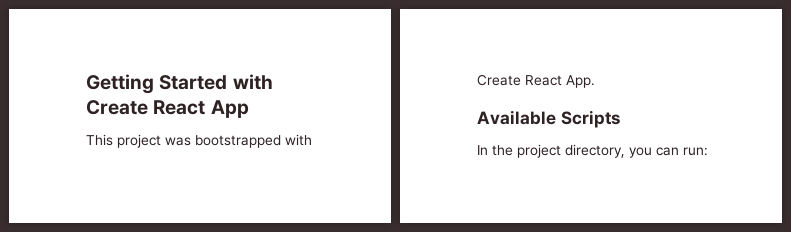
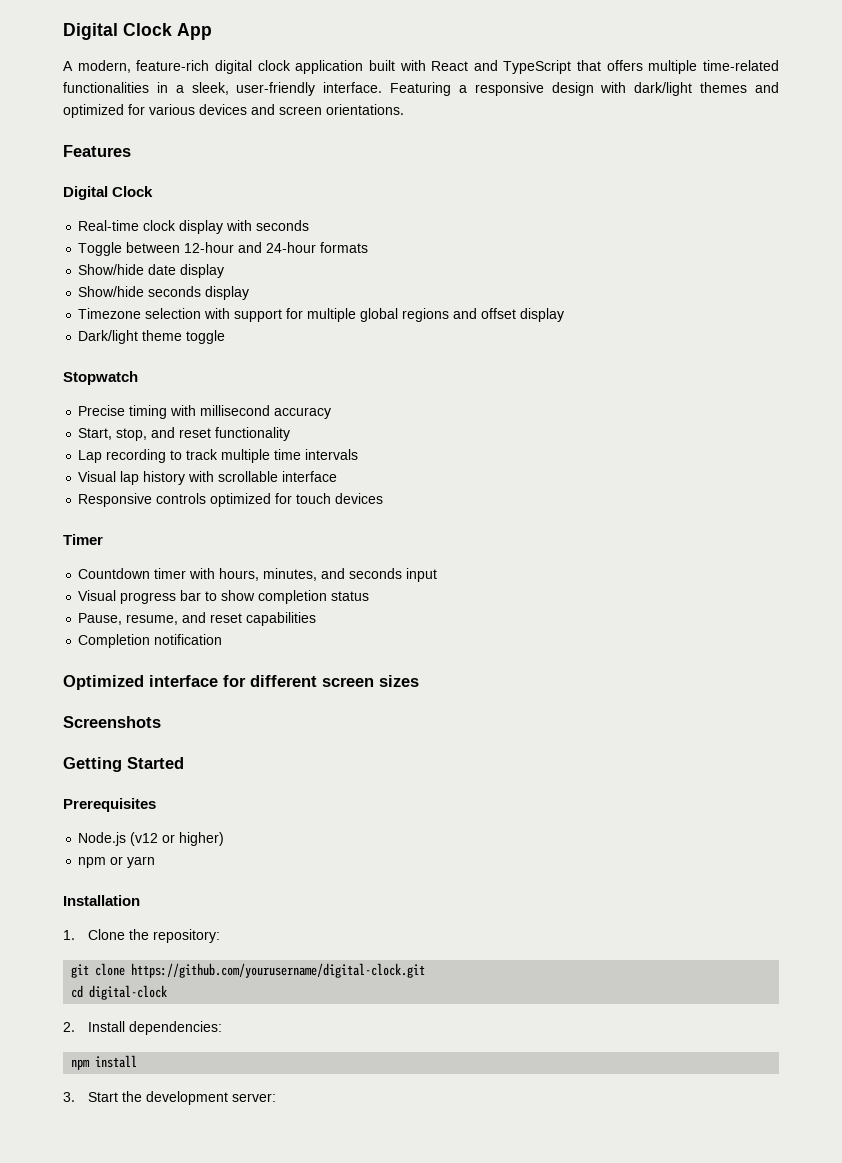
[86,74,273,94] [86,100,249,118] [86,134,312,148] [477,74,595,88] [477,110,620,128] [477,144,708,158] Getting Started with Create React App // This project was bootstrapped with Create React App. // Available Scripts // In the project directory, you can run: -> [63,23,212,40] [63,60,779,74] [63,82,779,96] [63,104,404,118] [63,145,131,157] [63,186,154,200] [78,220,310,234] [78,242,369,256] [78,264,225,278] [78,286,250,300] [78,308,565,322] [78,330,226,344] [63,371,138,385] [78,405,332,419] [78,427,291,441] [78,449,359,463] [78,471,338,485] [78,493,384,507] [63,534,103,545] [78,568,438,582] [78,590,370,604] [78,612,317,626] [78,634,223,648] [63,675,419,690] [63,716,161,728] [63,757,184,772] [63,798,156,812] [78,832,225,846] [78,856,156,868] [63,895,140,906] [63,929,221,943] [71,963,426,978] [71,985,168,1000] [63,1021,223,1035] [71,1055,138,1070] [63,1091,277,1105] Digital Clock App // A modern, feature-rich digital clock application built with React and TypeScript that offers multiple time-related functionalities in a sleek, user-friendly interface. Featuring a responsive design with dark/light themes and optimized for various devices and screen orientations. // Features // Digital Clock // Real-time clock display with seconds // Toggle between 12-hour and 24-hour formats // Show/hide date display // Show/hide seconds display // Timezone selection with support for multiple global regions and offset display // Dark/light theme toggle // Stopwatch // Precise timing with millisecond accuracy // Start, stop, and reset functionality // Lap recording to track multiple time intervals // Visual lap history with scrollable interface // Responsive controls optimized for touch devices // Timer // Countdown timer with hours, minutes, and seconds input // Visual progress bar to show completion status // Pause, resume, and reset capabilities // Completion notification // Optimized interface for different screen sizes // Screenshots // Getting Started // Prerequisites // Node.js (v12 or higher) // npm or yarn // Installation // 1. Clone the repository: // git clone https://github.com/yourusername/digital-clock.git // cd digital-clock // 2. Install dependencies: // npm install // 3. Start the development server:

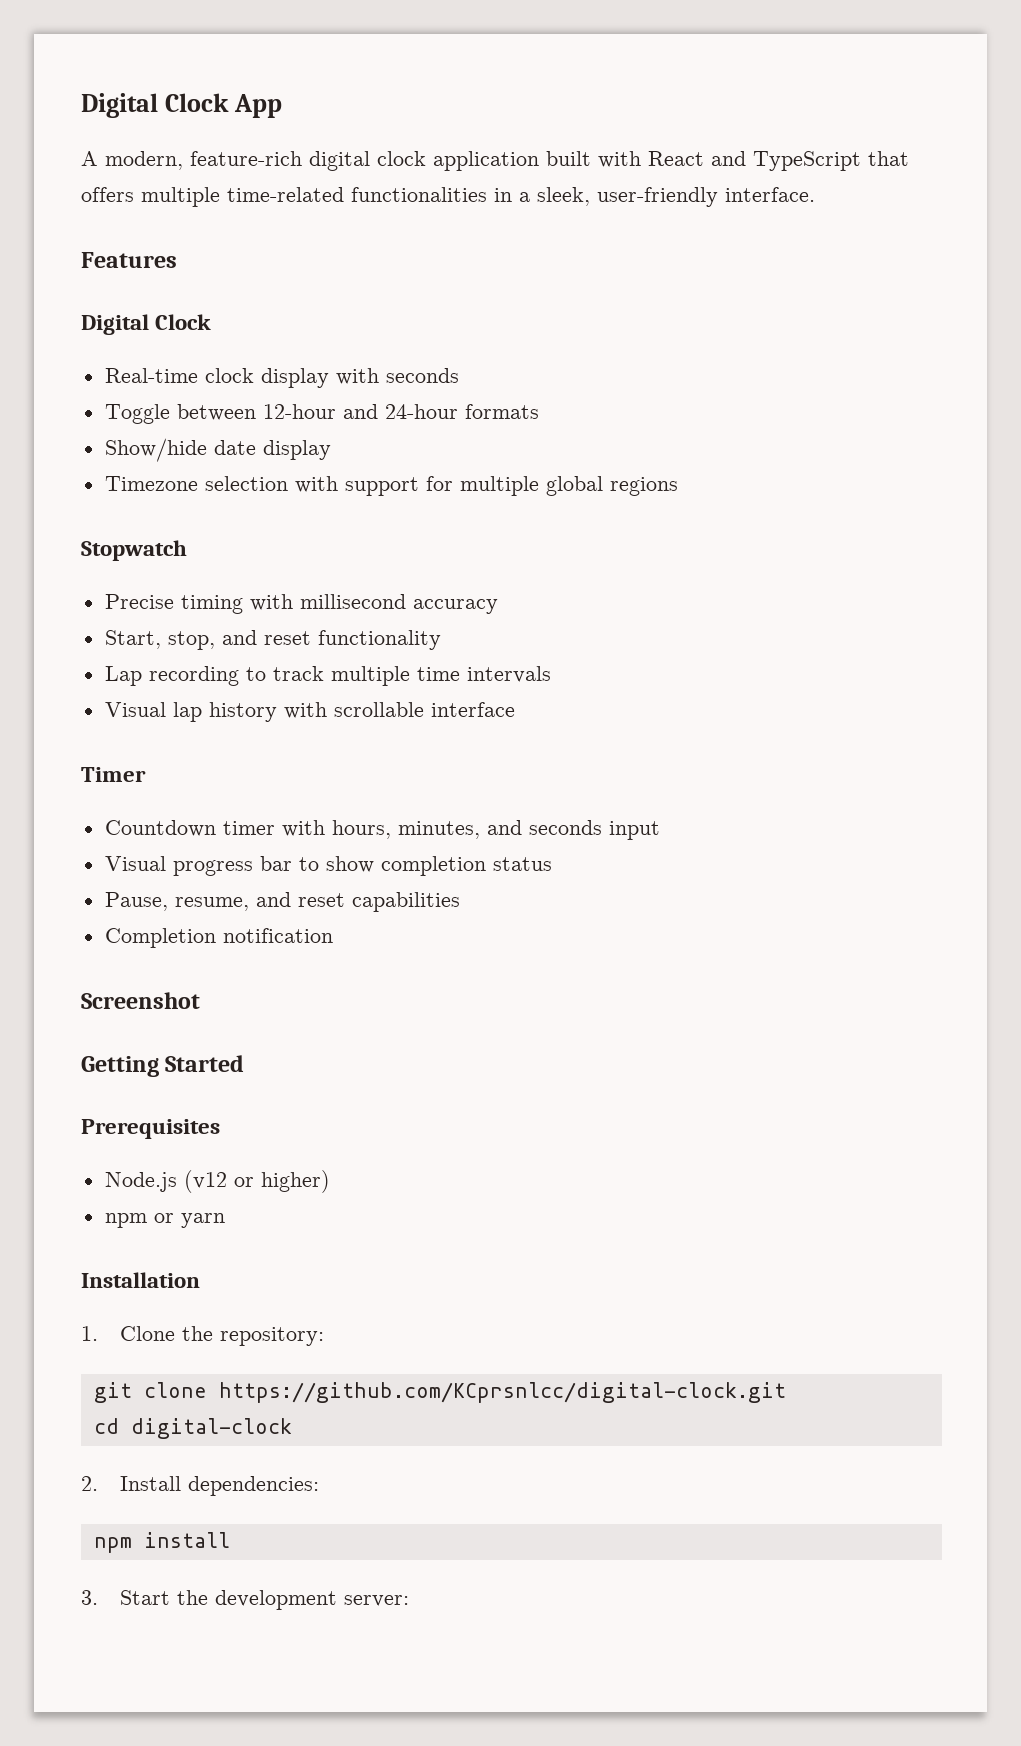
[390,82,779,96] [63,104,404,118] Featuring a responsive design with dark/light themes and optimized for various devices and screen orientations. -> (815, 194) none
[78,286,250,300] // Show/hide seconds display -> (331, 450) none
[453,308,565,322] [78,330,226,344] and offset display // Dark/light theme toggle -> (678, 486) none
[78,493,384,507] // Responsive controls optimized for touch devices -> (515, 709) none
[63,675,419,690] [63,716,161,728] Optimized interface for different screen sizes // Screenshots -> [81,992,200,1009] Screenshot
[131,963,426,978] https://github.com/yourusername/digital-clock.git -> [218,1382,786,1403] https://github.com/KCprsnlcc/digital-clock.git

